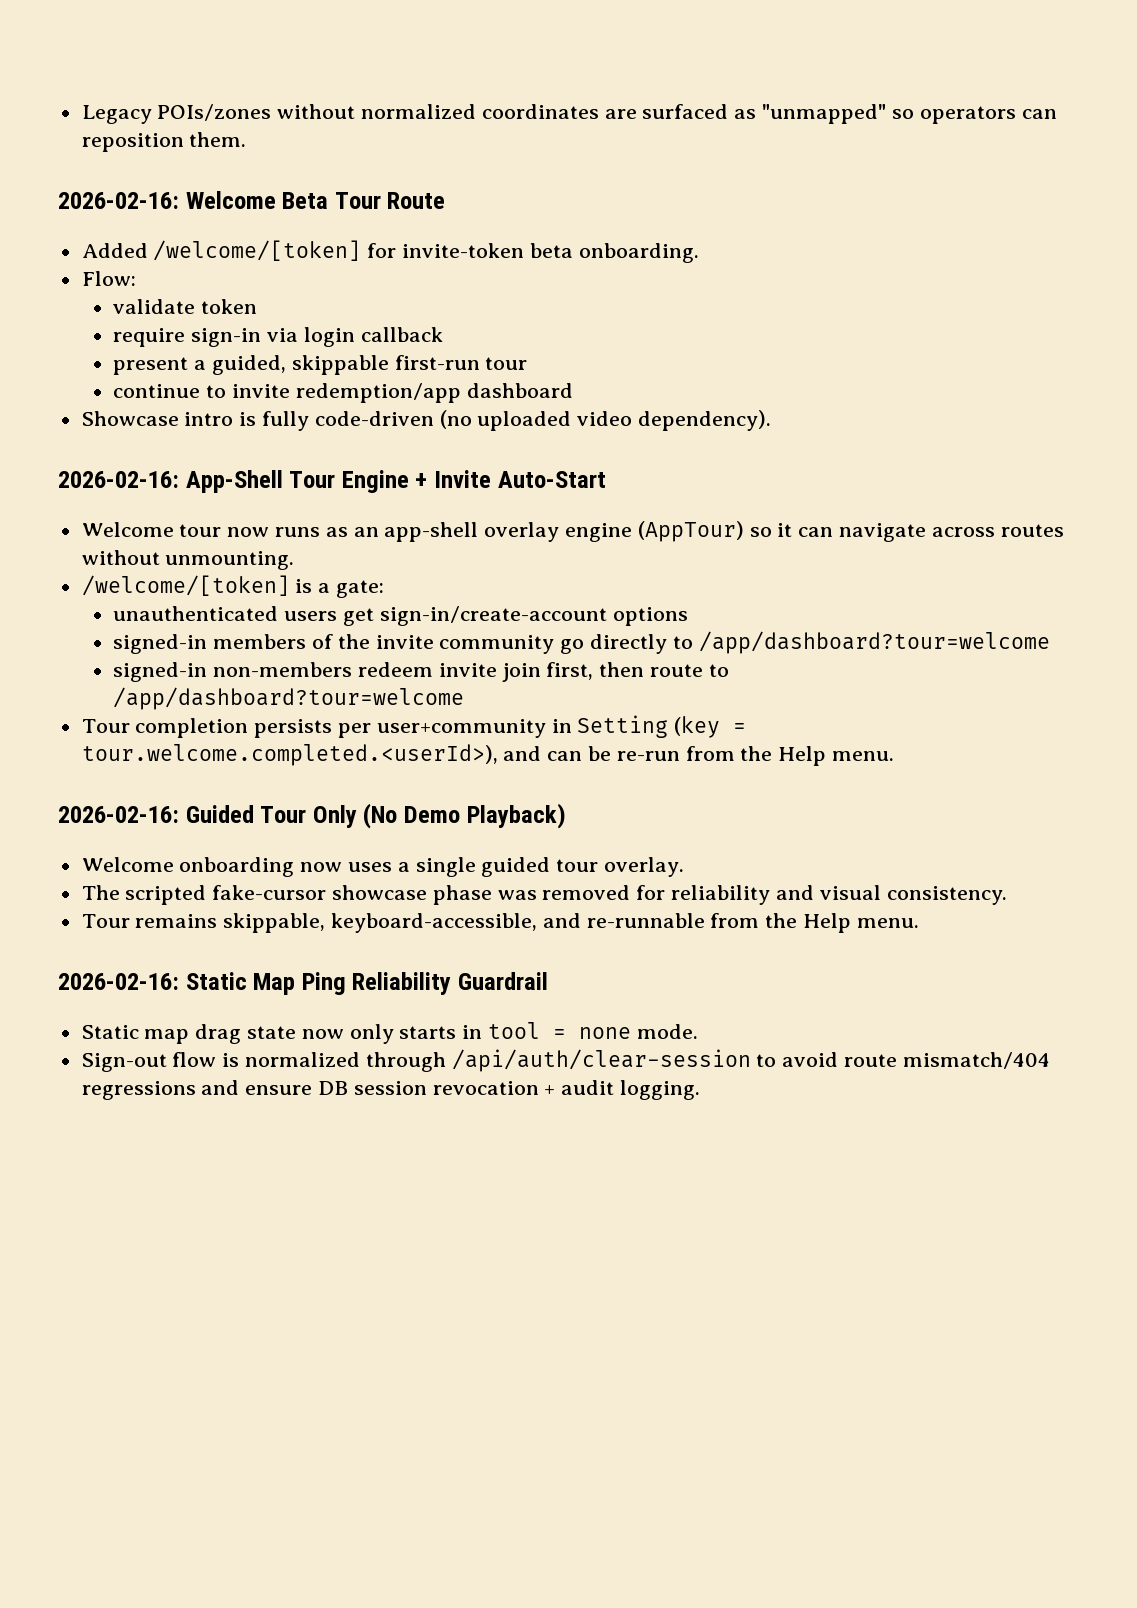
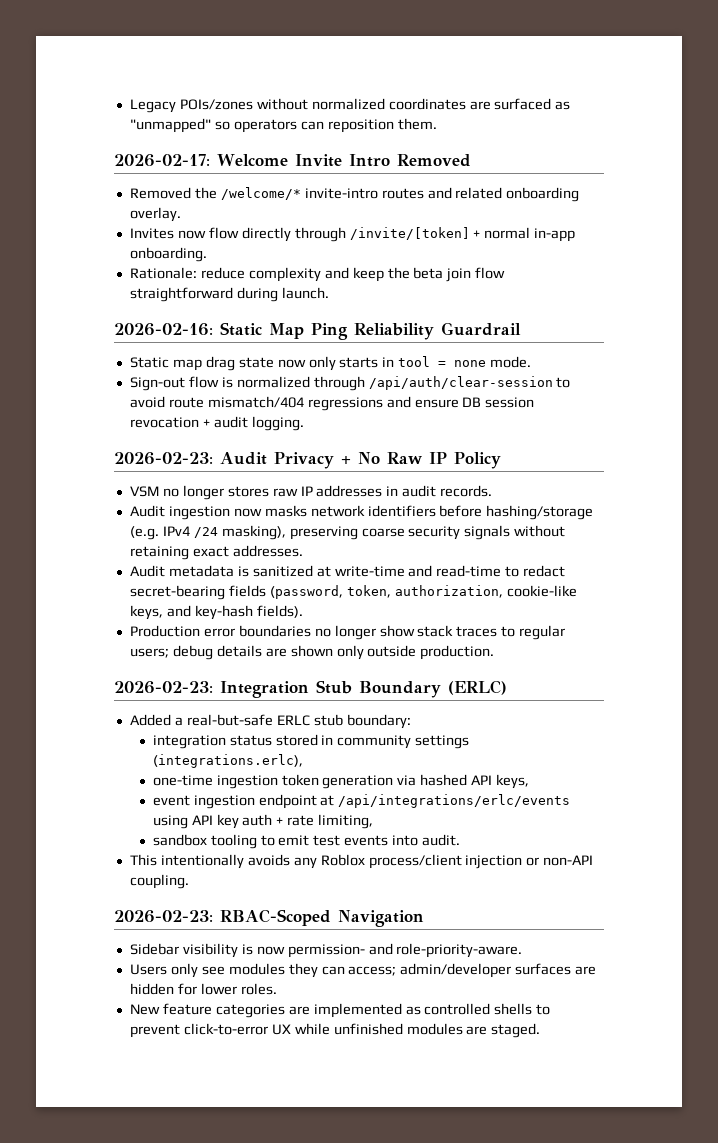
[58,191,446,209] [81,240,699,263] [81,271,136,286] [113,299,258,314] [113,327,443,347] [113,355,528,375] [113,383,573,403] [81,410,772,431] [58,470,606,493] [81,521,1064,542] [81,550,295,570] [81,575,385,598] [113,606,688,626] [113,631,1050,654] [113,662,729,682] [113,687,465,710] [81,715,747,738] [81,744,895,766] [58,803,566,829] [81,857,685,877] [81,885,1008,905] [81,913,919,933] 2026-02-16: Welcome Beta Tour Route // Added /welcome/[token] for invite-token beta onboarding. // Flow: // validate token // require sign-in via login callback // present a guided, skippable first-run tour // continue to invite redemption/app dashboard // Showcase intro is fully code-driven (no uploaded video dependency). // 2026-02-16: App-Shell Tour Engine + Invite Auto-Start // Welcome tour now runs as an app-shell overlay engine (AppTour) so it can navigate across routes without unmounting. // /welcome/[token] is a gate: // unauthenticated users get sign-in/create-account options // signed-in members of the invite community go directly to /app/dashboard?tour=welcome // signed-in non-members redeem invite join first, then route to /app/dashboard?tour=welcome // Tour completion persists per user+community in Setting (key = tour.welcome.completed.<userId>), and can be re-run from the Help menu. // 2026-02-16: Guided Tour Only (No Demo Playback) // Welcome onboarding now uses a single guided tour overlay. // The scripted fake-cursor showcase phase was removed for reliability and visual consistency. // Tour remains skippable, keyboard-accessible, and re-runnable from the Help menu. -> [114,154,471,167] [129,187,580,202] [129,207,181,222] [129,227,576,242] [129,247,207,262] [129,267,506,282] [129,287,329,302] 2026-02-17: Welcome Invite Intro Removed // Removed the /welcome/* invite-intro routes and related onboarding overlay. // Invites now flow directly through /invite/[token] + normal in-app onboarding. // Rationale: reduce complexity and keep the beta join flow straightforward during launch.
(701, 1090) none -> [114,452,501,469] [129,485,493,500] [129,505,594,520] [129,525,566,540] [129,545,303,560] [129,565,566,577] [129,585,577,600] [129,605,303,620] [129,625,566,640] [129,645,495,660] [114,680,507,698] [129,714,411,729] [152,734,470,749] [152,754,303,768] [152,774,530,789] [152,794,571,809] [152,814,374,829] [152,834,461,849] [129,854,594,869] [129,874,189,889] [114,909,424,927] [129,943,523,958] [129,963,597,978] [129,983,277,995] [129,1003,551,1018] [129,1023,541,1038] // 2026-02-23: Audit Privacy + No Raw IP Policy // VSM no longer stores raw IP addresses in audit records. // Audit ingestion now masks network identifiers before hashing/storage (e.g. IPv4 /24 masking), preserving coarse security signals without retaining exact addresses. // Audit metadata is sanitized at write-time and read-time to redact secret-bearing fields (password, token, authorization, cookie-like keys, and key-hash fields). // Production error boundaries no longer show stack traces to regular users; debug details are shown only outside production. // 2026-02-23: Integration Stub Boundary (ERLC) // Added a real-but-safe ERLC stub boundary: // integration status stored in community settings (integrations.erlc), // one-time ingestion token generation via hashed API keys, // event ingestion endpoint at /api/integrations/erlc/events using API key auth + rate limiting, // sandbox tooling to emit test events into audit. // This intentionally avoids any Roblox process/client injection or non-API coupling. // 2026-02-23: RBAC-Scoped Navigation // Sidebar visibility is now permission- and role-priority-aware. // Users only see modules they can access; admin/developer surfaces are hidden for lower roles. // New feature categories are implemented as controlled shells to prevent click-to-error UX while unfinished modules are staged.

